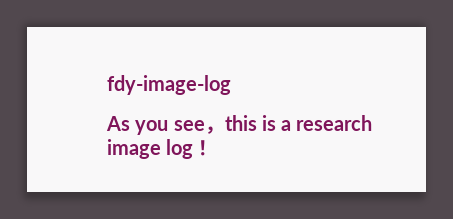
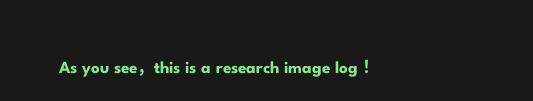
[107,75,231,95] fdy-image-log // -> (58, 67) none

